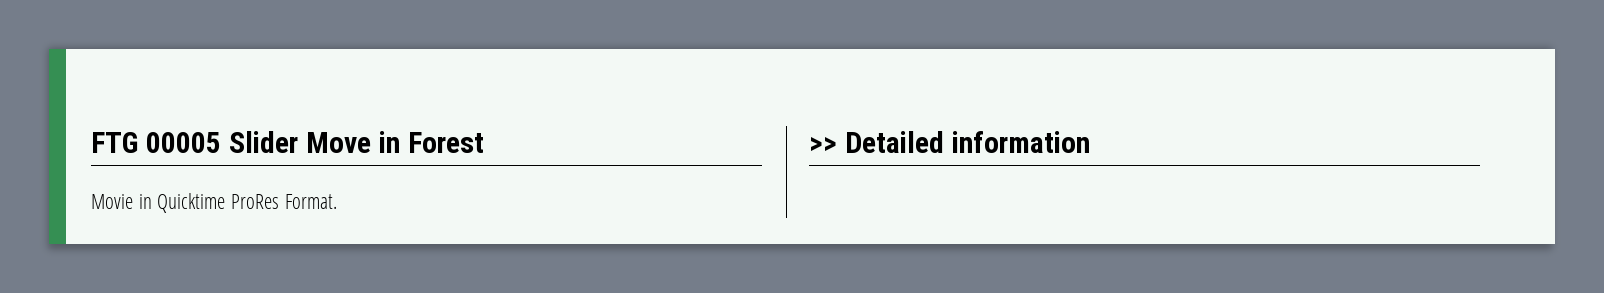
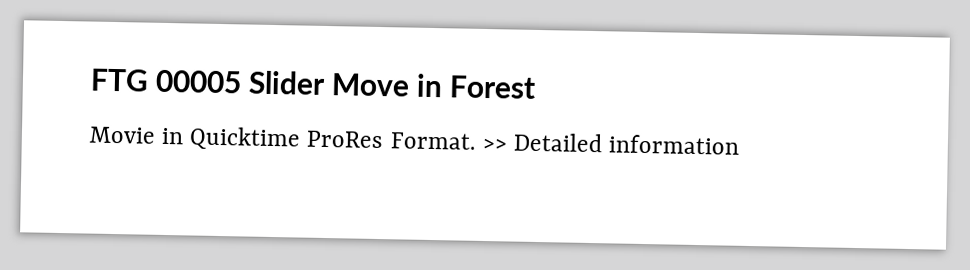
(337, 201) // -> (477, 141) none

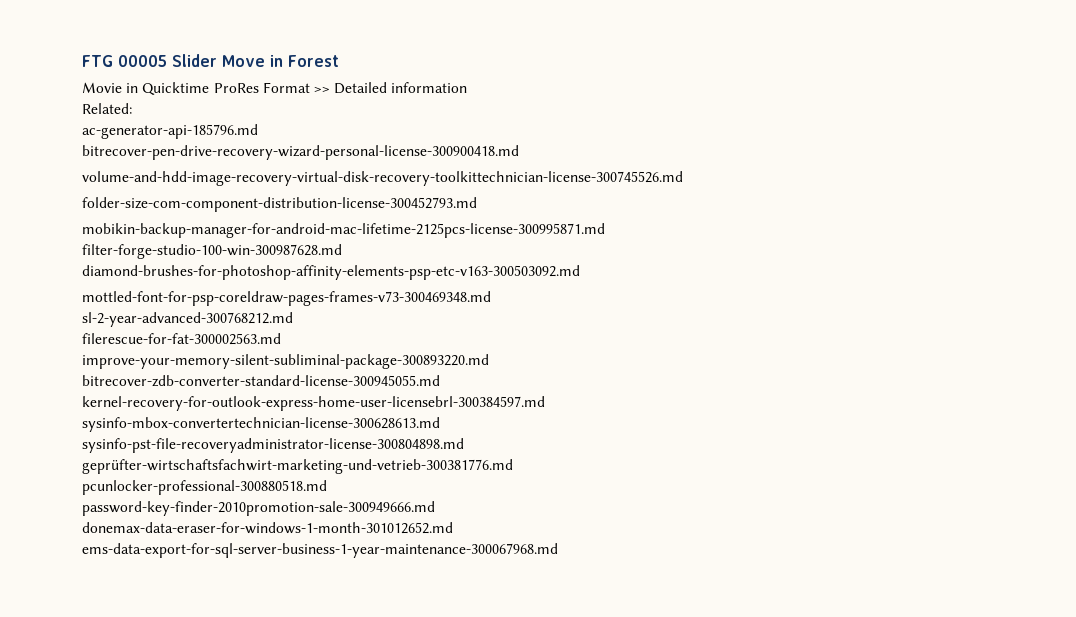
[389,132,477,150] Format. -> [262,82,310,93] Format
(741, 144) none -> [82,103,132,114] [82,124,258,139] [82,145,519,160] [82,171,683,186] [82,197,477,212] [82,223,605,238] [82,244,342,259] [82,265,580,280] [82,291,491,306] [82,312,293,327] [82,333,281,345] [82,354,489,369] [82,375,440,387] [82,396,545,411] [82,417,440,432] [82,438,464,453] [82,459,513,474] [82,480,327,495] [82,501,435,516] [82,522,453,534] [82,543,558,558] // Related: // ac-generator-api-185796.md // bitrecover-pen-drive-recovery-wizard-personal-license-300900418.md // volume-and-hdd-image-recovery-virtual-disk-recovery-toolkittechnician-license-300745526.md // folder-size-com-component-distribution-license-300452793.md // mobikin-backup-manager-for-android-mac-lifetime-2125pcs-license-300995871.md // filter-forge-studio-100-win-300987628.md // diamond-brushes-for-photoshop-affinity-elements-psp-etc-v163-300503092.md // mottled-font-for-psp-coreldraw-pages-frames-v73-300469348.md // sl-2-year-advanced-300768212.md // filerescue-for-fat-300002563.md // improve-your-memory-silent-subliminal-package-300893220.md // bitrecover-zdb-converter-standard-license-300945055.md // kernel-recovery-for-outlook-express-home-user-licensebrl-300384597.md // sysinfo-mbox-convertertechnician-license-300628613.md // sysinfo-pst-file-recoveryadministrator-license-300804898.md // geprüfter-wirtschaftsfachwirt-marketing-und-vetrieb-300381776.md // pcunlocker-professional-300880518.md // password-key-finder-2010promotion-sale-300949666.md // donemax-data-eraser-for-windows-1-month-301012652.md // ems-data-export-for-sql-server-business-1-year-maintenance-300067968.md

